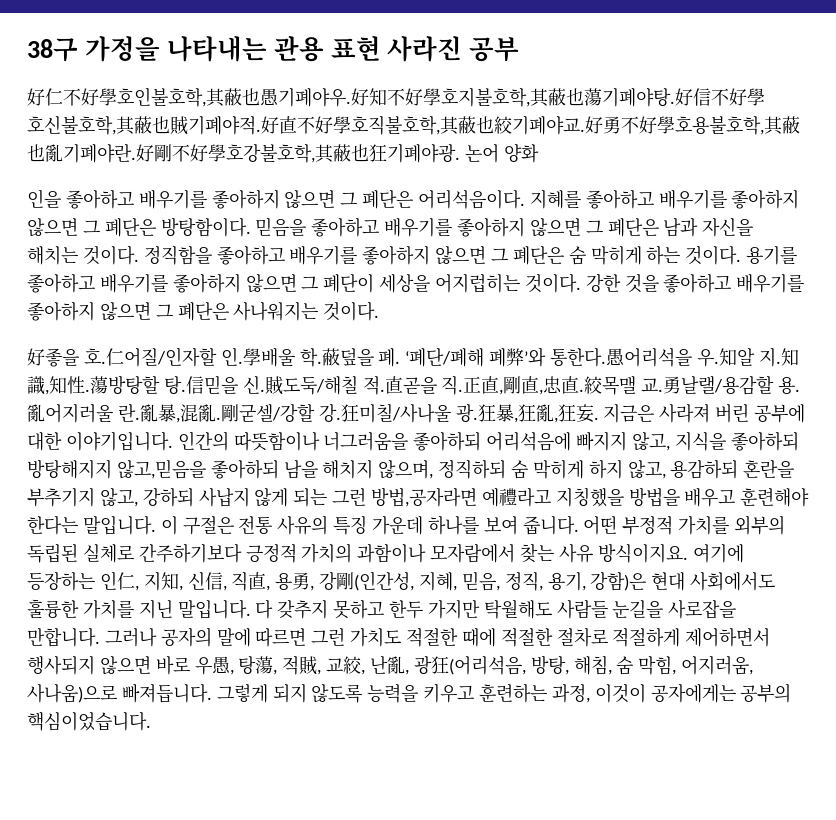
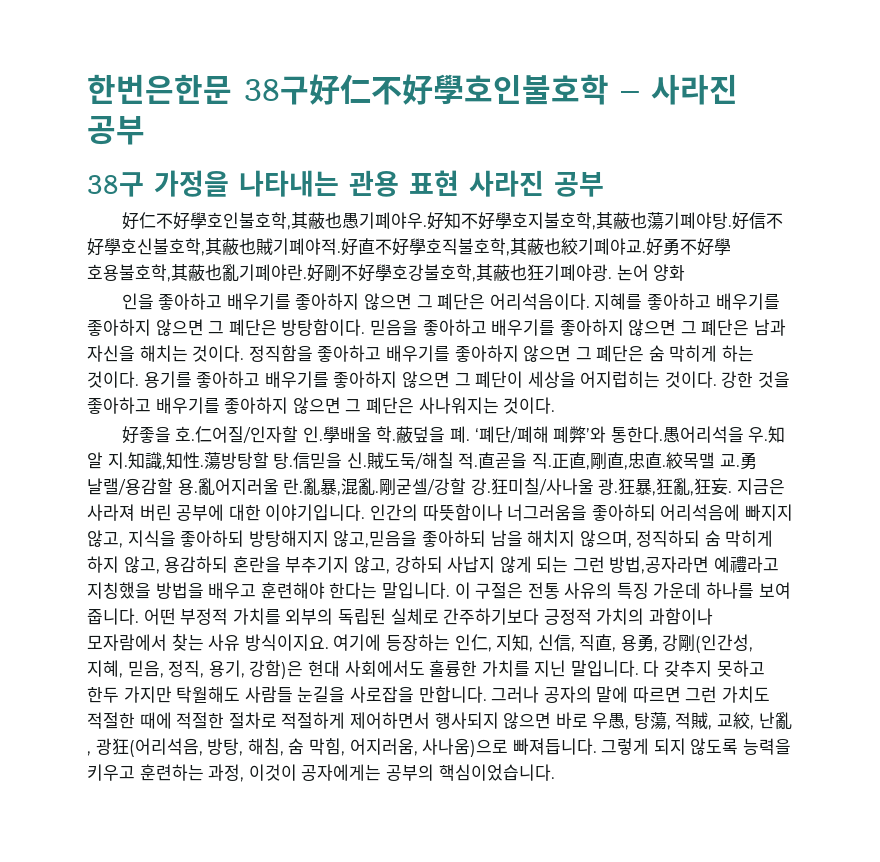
(27, 50) none -> [87,74,738,105] [87,116,145,145] 한번은한문 38구好仁不好學호인불호학 – 사라진 공부 //

